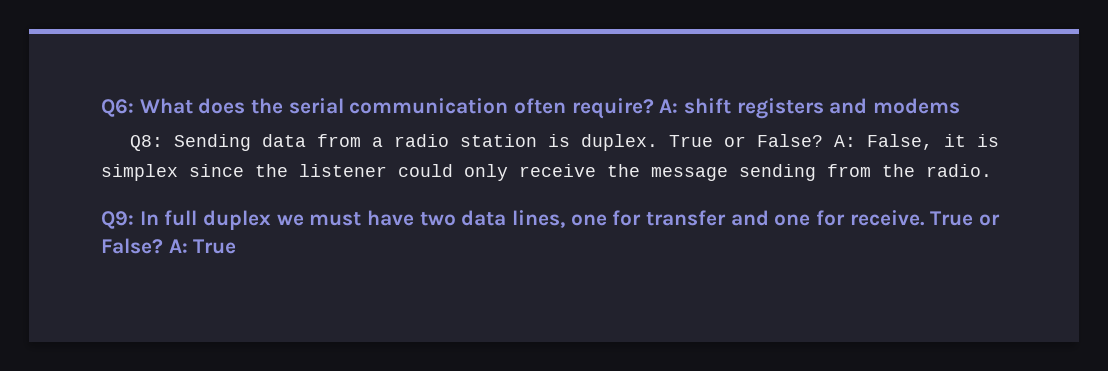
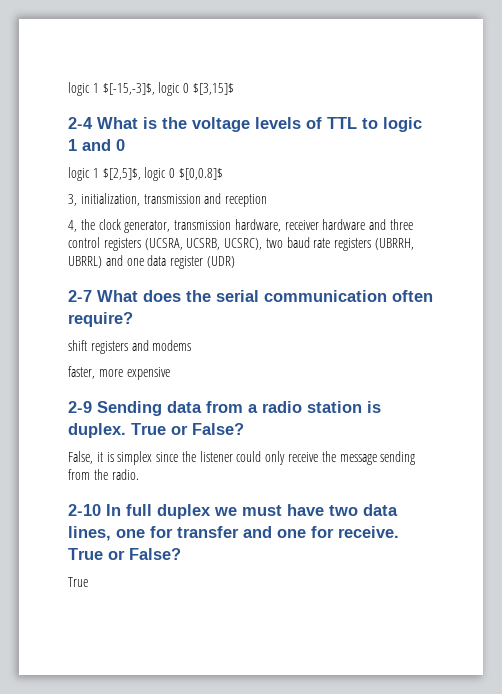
[101,99,134,117] Q6: -> [68,82,234,96] [68,117,422,132] [68,139,125,151] [68,167,223,181] [68,193,268,207] [68,219,414,233] [68,237,415,251] [68,255,235,269] [68,290,92,302] logic 1 $[-15,-3]$, logic 0 $[3,15]$ // 2-4 What is the voltage levels of TTL to logic 1 and 0 // logic 1 $[2,5]$, logic 0 $[0,0.8]$ // 3, initialization, transmission and reception // 4, the clock generator, transmission hardware, receiver hardware and three control registers (UCSRA, UCSRB, UCSRC), two baud rate registers (UBRRH, UBRRL) and one data register (UDR) // 2-7
[659,99,679,113] A: -> (133, 319) //
[129,135,163,151] Q8: -> [68,366,170,380] [68,401,92,413] faster, more expensive // 2-9
[833,135,856,147] A: -> (244, 429) //
[101,211,134,229] Q9: -> [68,504,101,516] 2-10
[168,239,188,253] A: -> (181, 554) //

